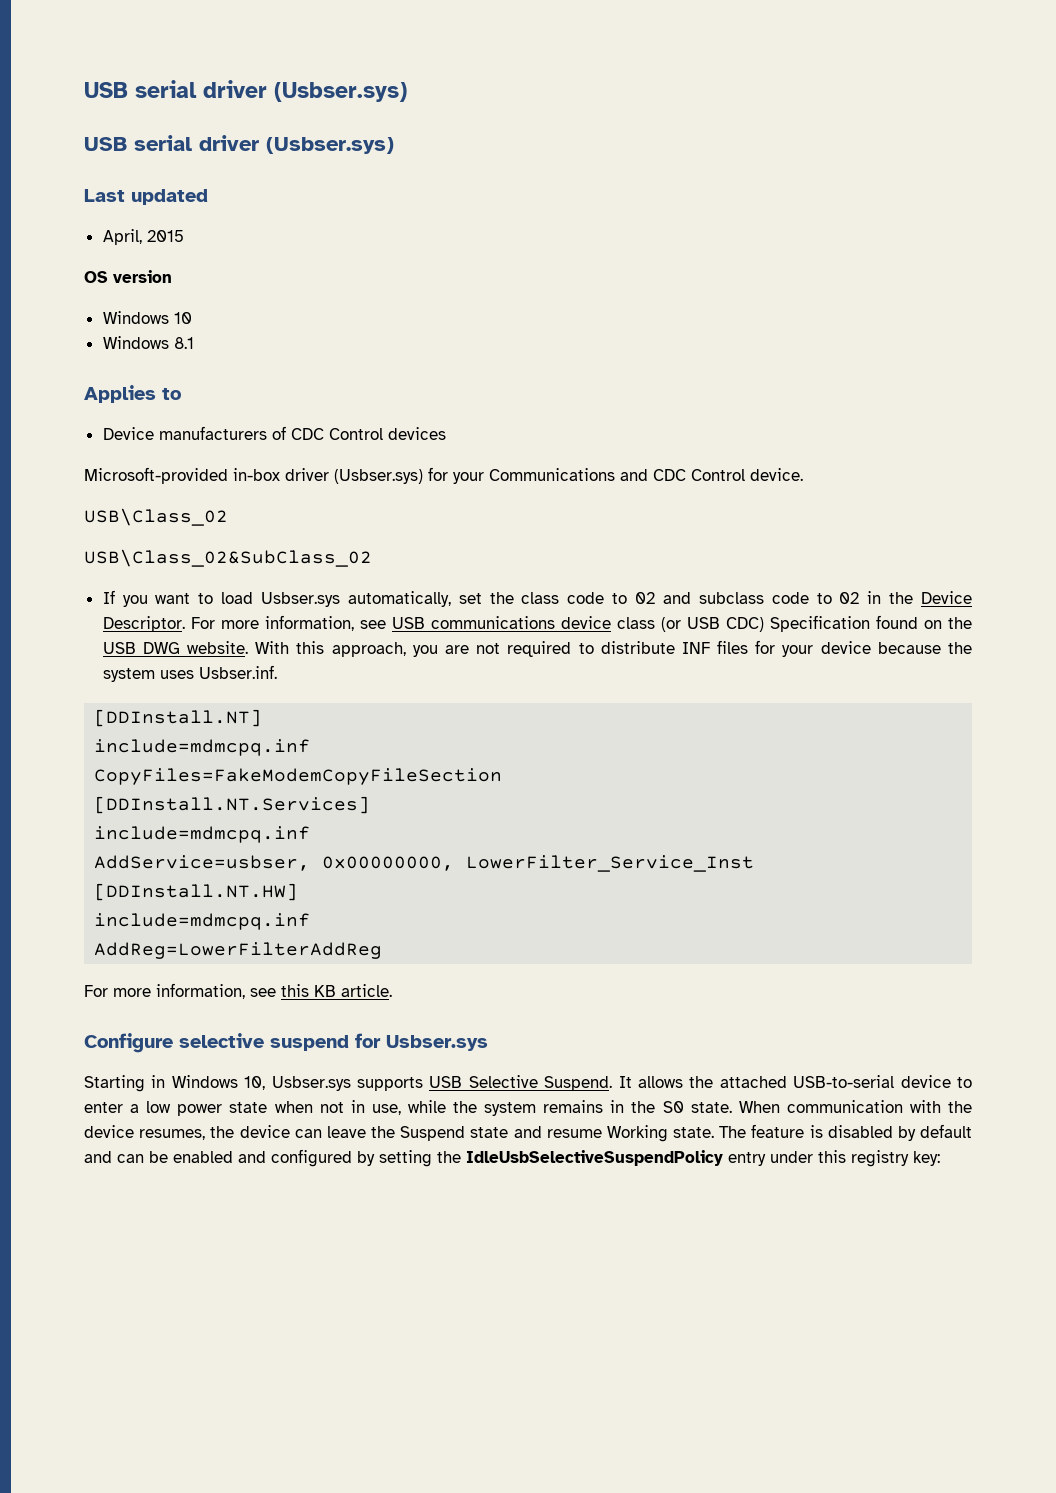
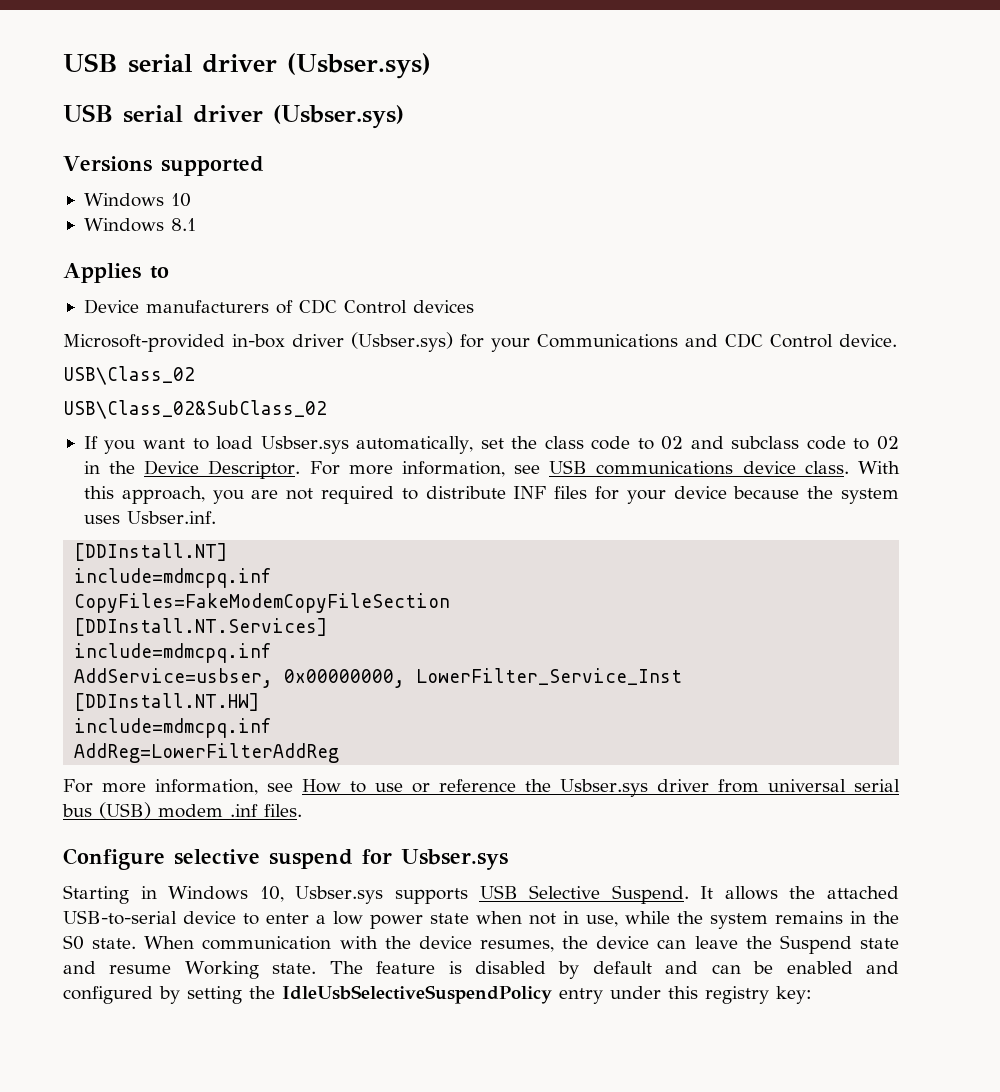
[84,189,208,205] [102,229,184,245] [84,270,172,283] Last updated // April, 2015 // OS version -> [63,156,264,176] Versions supported
[616,615,972,632] [102,641,249,654] class (or USB CDC) Specification found on the USB DWG website. -> [804,461,849,474] class.
[281,984,392,997] this KB article. -> [302,779,900,797] [62,802,302,819] How to use or reference the Usbser.sys driver from universal serial bus (USB) modem .inf files.

